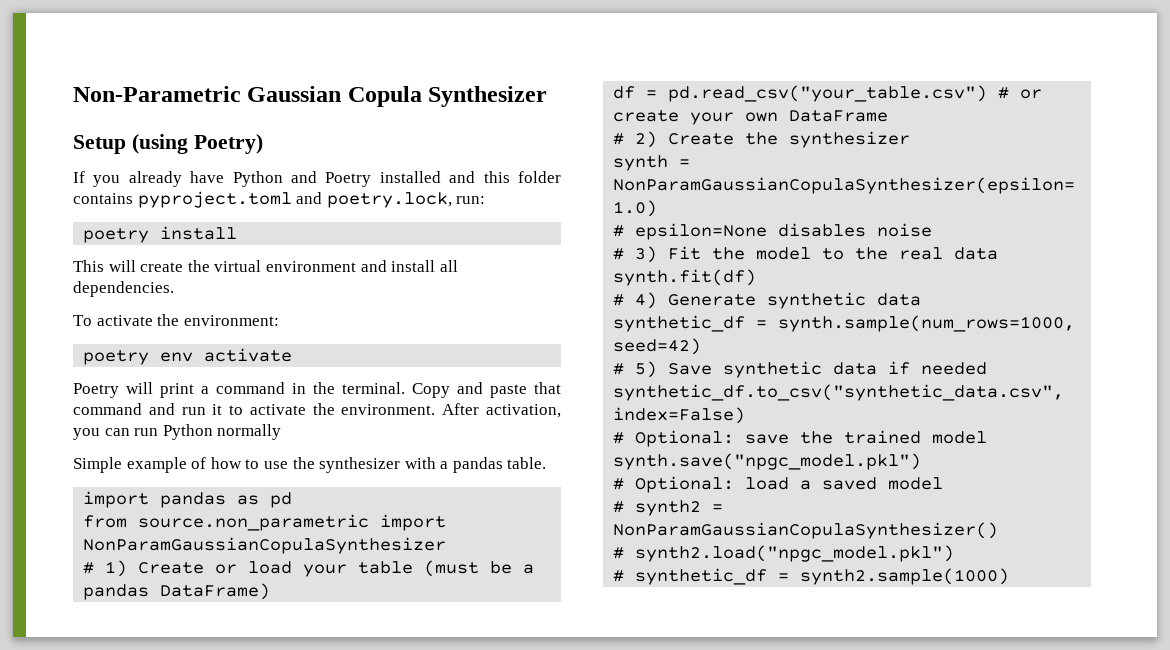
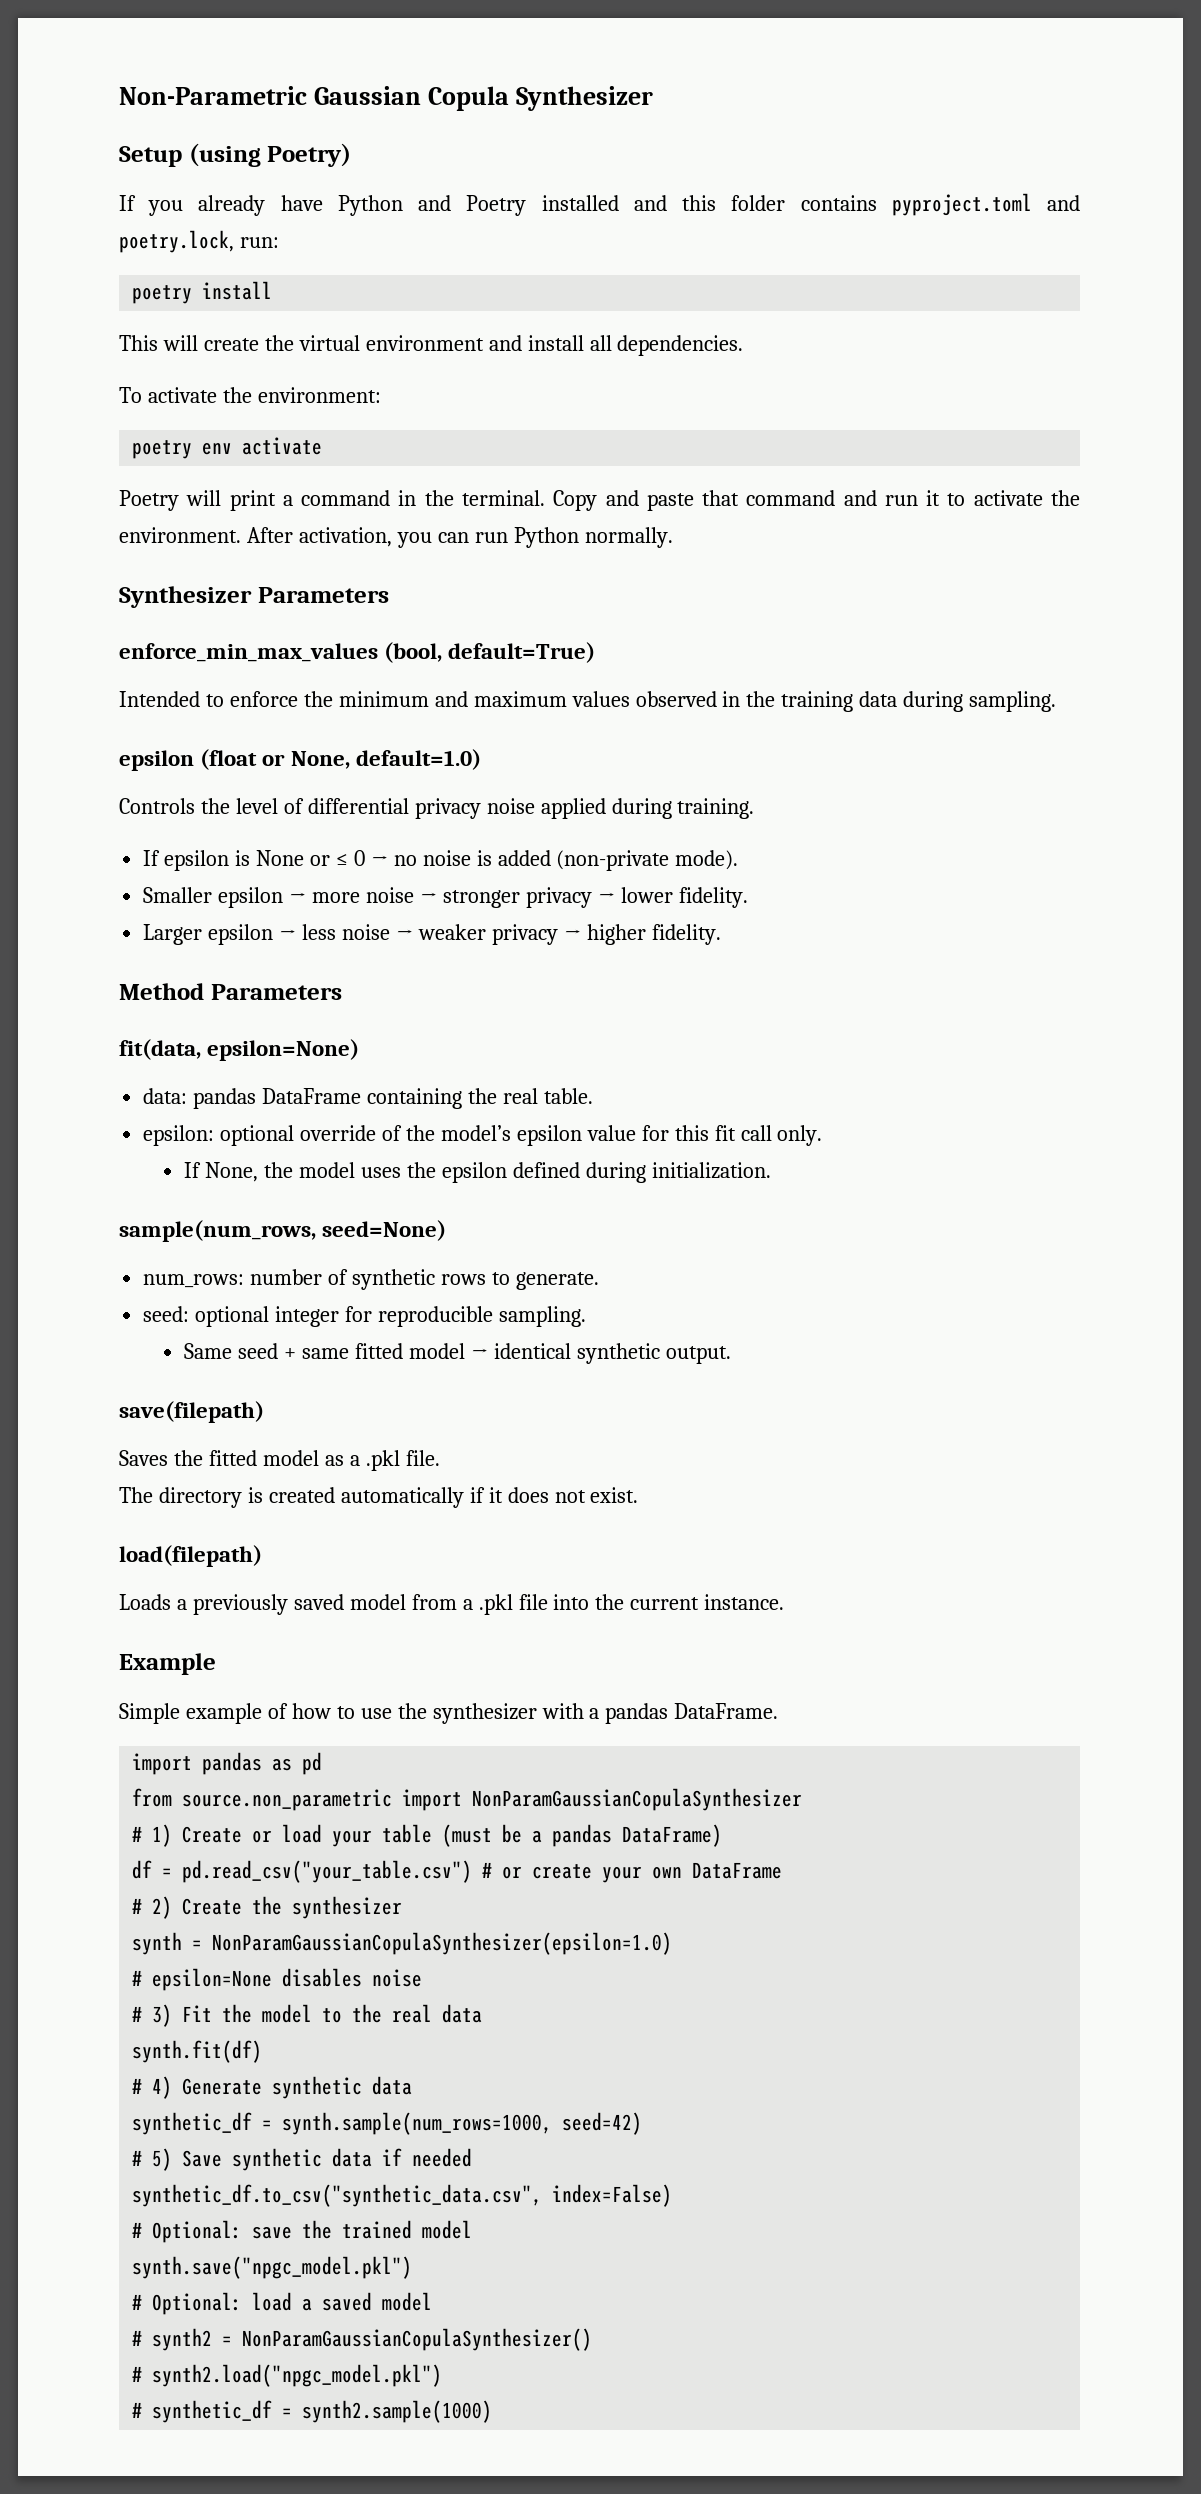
[217,424,282,440] normally -> [584,527,673,548] [119,586,389,608] [119,642,596,663] [119,691,1057,712] [119,749,481,771] [119,798,755,819] [143,850,739,871] [143,887,748,908] [143,924,721,945] [119,983,342,1000] [119,1039,360,1061] [143,1088,593,1109] [143,1125,823,1146] [184,1162,771,1183] [119,1220,447,1242] [143,1269,599,1290] [143,1306,586,1327] [184,1343,731,1364] [119,1401,264,1423] [119,1450,440,1471] [119,1487,639,1508] [119,1545,262,1567] [119,1594,785,1615] [119,1653,216,1675] normally. // Synthesizer Parameters // enforce_min_max_values (bool, default=True) // Intended to enforce the minimum and maximum values observed in the training data during sampling. // epsilon (float or None, default=1.0) // Controls the level of differential privacy noise applied during training. // If epsilon is None or ≤ 0 → no noise is added (non-private mode). // Smaller epsilon → more noise → stronger privacy → lower fidelity. // Larger epsilon → less noise → weaker privacy → higher fidelity. // Method Parameters // fit(data, epsilon=None) // data: pandas DataFrame containing the real table. // epsilon: optional override of the model’s epsilon value for this fit call only. // If None, the model uses the epsilon defined during initialization. // sample(num_rows, seed=None) // num_rows: number of synthetic rows to generate. // seed: optional integer for reproducible sampling. // Same seed + same fitted model → identical synthetic output. // save(filepath) // Saves the fitted model as a .pkl file. // The directory is created automatically if it does not exist. // load(filepath) // Loads a previously saved model from a .pkl file into the current instance. // Example
[507,457,547,469] table. -> [674,1703,779,1719] DataFrame.

